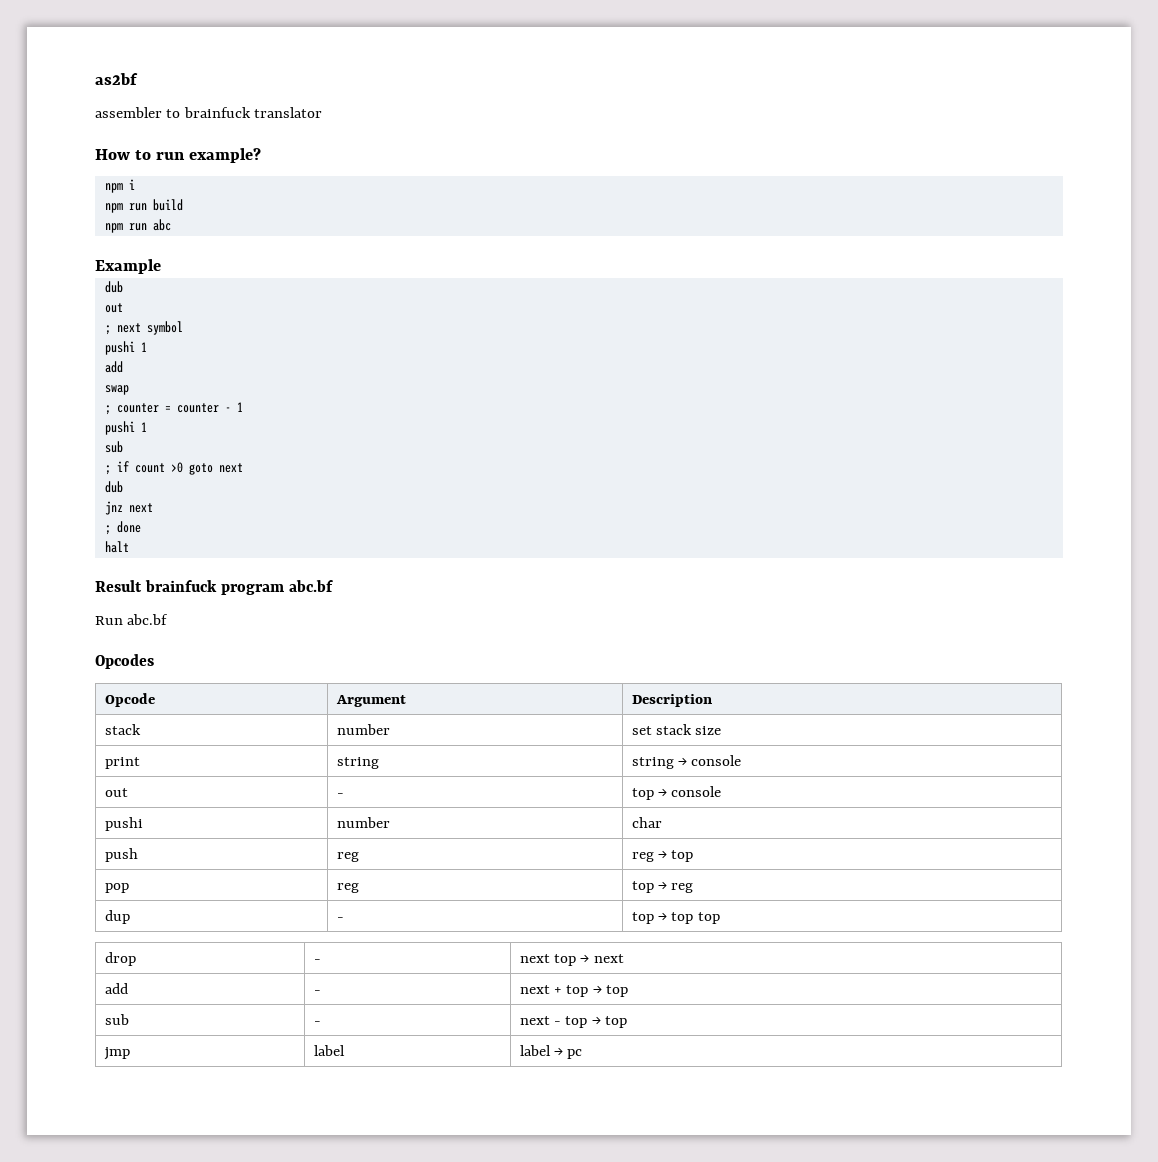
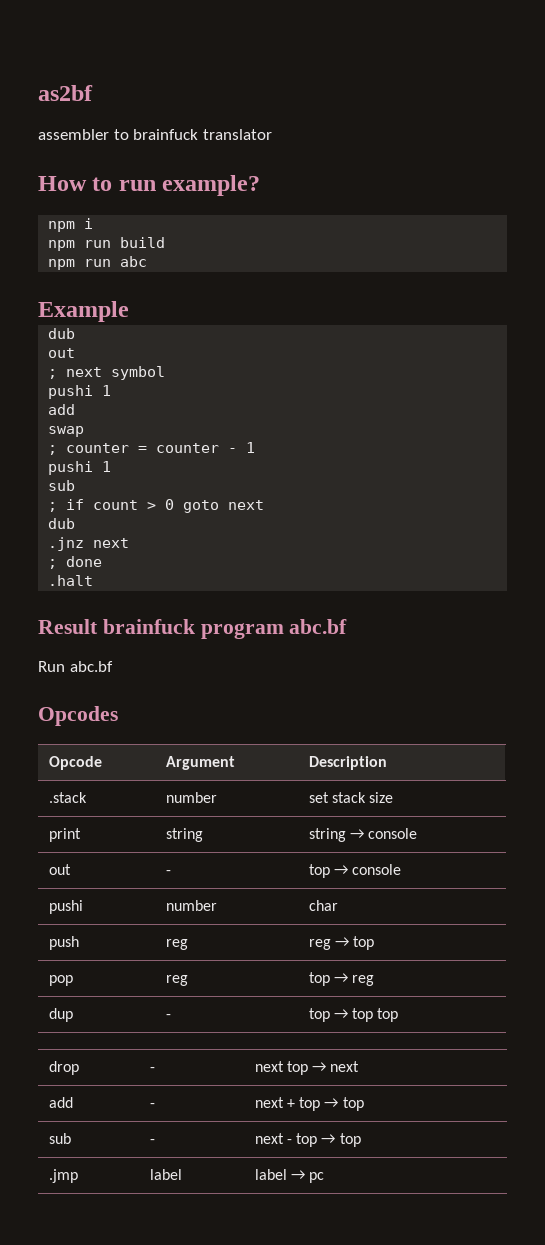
[170,462,183,473] >0 -> [147,499,175,510] > 0
[104,501,123,515] jnz -> [48,537,85,551] .jnz
[104,541,129,553] halt -> [48,575,94,586] .halt
[104,724,141,735] stack -> [48,792,87,803] .stack
[103,1047,130,1060] jmp -> [48,1169,78,1183] .jmp

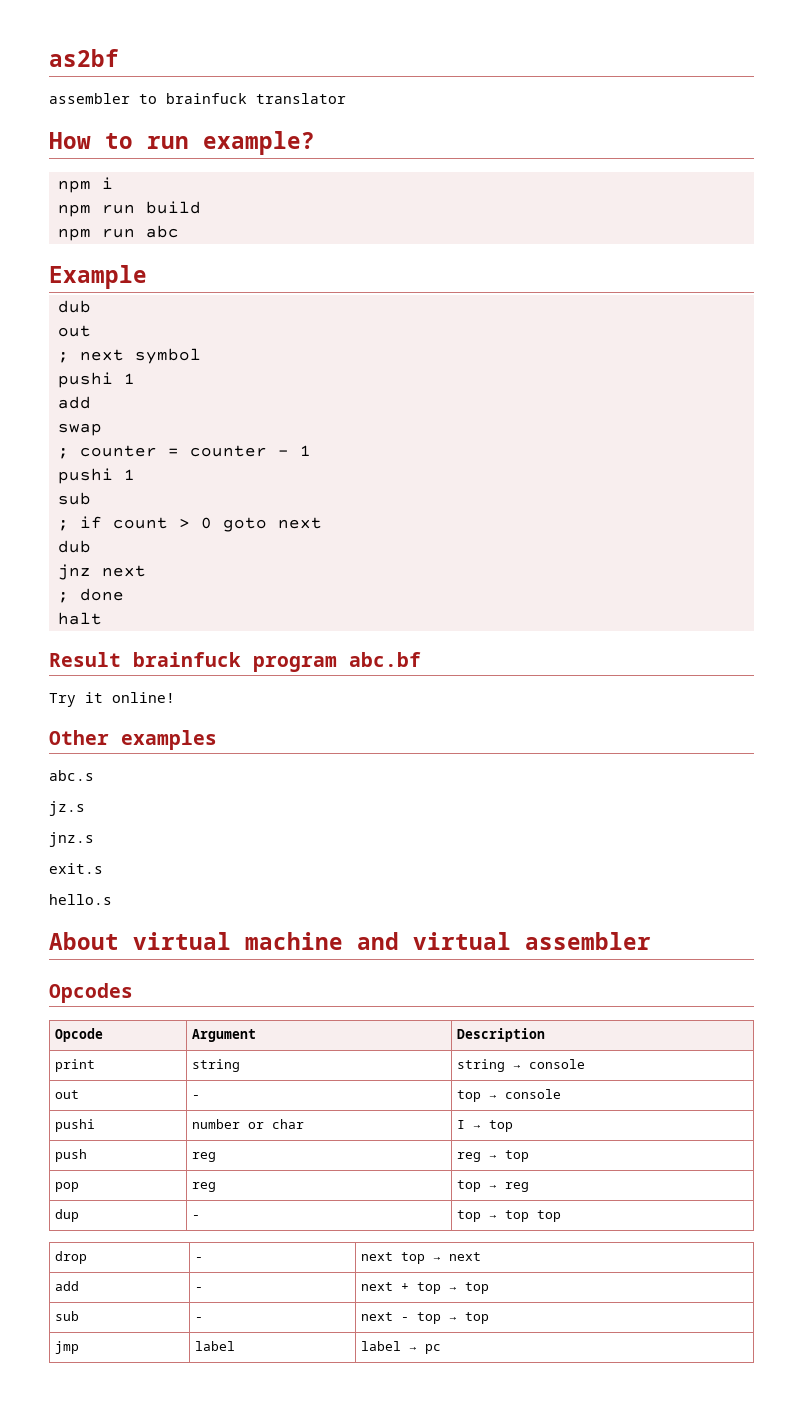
[48,537,85,551] .jnz -> [57,564,91,580] jnz
[48,575,94,586] .halt -> [57,612,102,625] halt
[38,661,113,672] Run abc.bf -> [49,692,175,707] [49,730,217,750] [49,770,94,781] [49,801,85,816] [49,832,94,847] [49,863,103,874] [49,894,112,905] [49,932,651,950] Try it online! // Other examples // abc.s // jz.s // jnz.s // exit.s // hello.s // About virtual machine and virtual assembler
[48,792,87,803] [165,792,217,803] [308,792,394,803] // .stack | number | set stack size -> (545, 1035) none
[308,900,338,911] | char -> [247,1119,304,1129] [456,1120,513,1132] or char | I → top
[48,1169,78,1183] .jmp -> [54,1341,79,1354] jmp

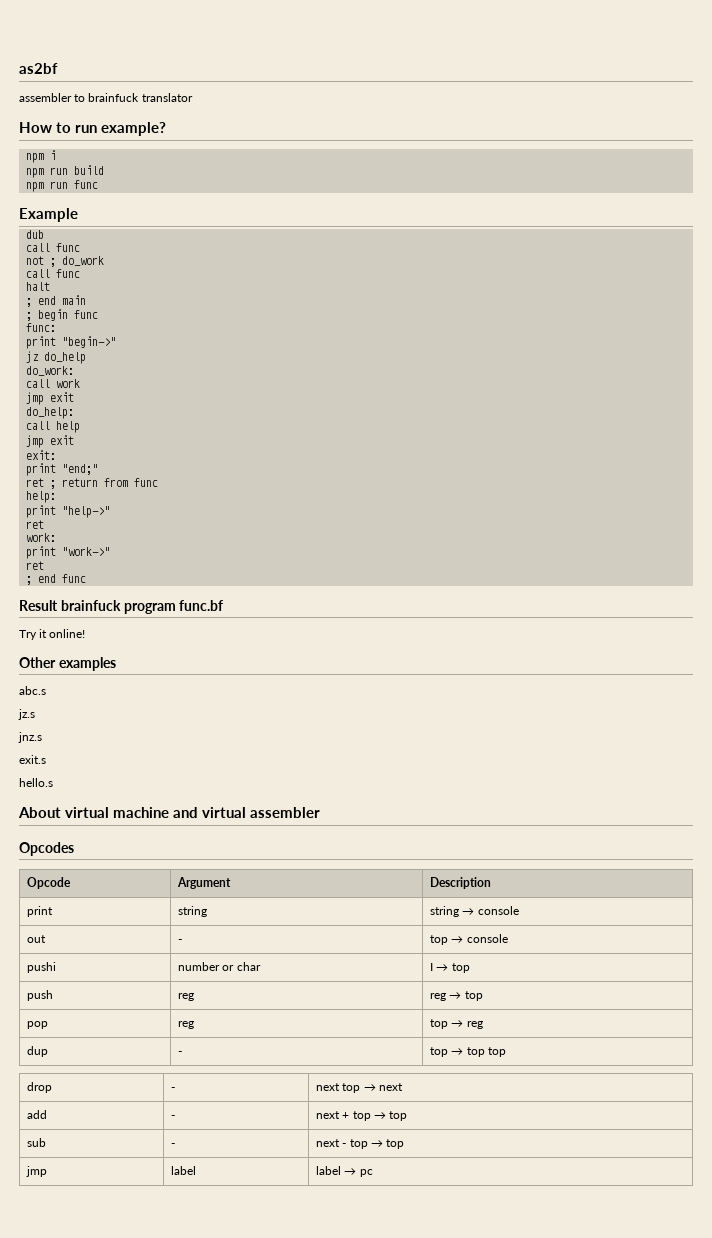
[145,225,179,238] abc -> [74,180,99,189] func
[57,325,91,337] [57,348,201,364] [57,372,135,388] [57,396,91,409] [57,423,102,436] [57,445,311,459] [57,468,135,484] [57,492,91,505] [57,516,322,532] [57,540,91,553] [57,564,146,580] [57,588,124,603] [57,612,102,625] out // ; next symbol // pushi 1 // add // swap // ; counter = counter - 1 // pushi 1 // sub // ; if count > 0 goto next // dub // jnz next // ; done // halt -> [26,243,81,252] [26,256,105,267] [26,269,81,278] [26,282,51,291] [26,295,87,307] [26,309,99,321] [26,323,57,332] [26,336,117,349] [26,351,87,364] [26,366,75,376] [26,379,81,388] [26,392,75,405] [26,407,75,419] [26,421,81,433] [26,435,75,448] [26,450,57,460] [26,463,99,476] [26,478,159,489] [26,491,57,503] [26,505,111,518] [26,520,45,529] [26,533,57,542] [26,546,111,559] [26,561,45,570] [26,574,87,585] call func // not ; do_work // call func // halt // ; end main // ; begin func // func: // print "begin->" // jz do_help // do_work: // call work // jmp exit // do_help: // call help // jmp exit // exit: // print "end;" // ret ; return from func // help: // print "help->" // ret // work: // print "work->" // ret // ; end func
[349,652,421,667] abc.bf -> [179,600,224,611] func.bf

